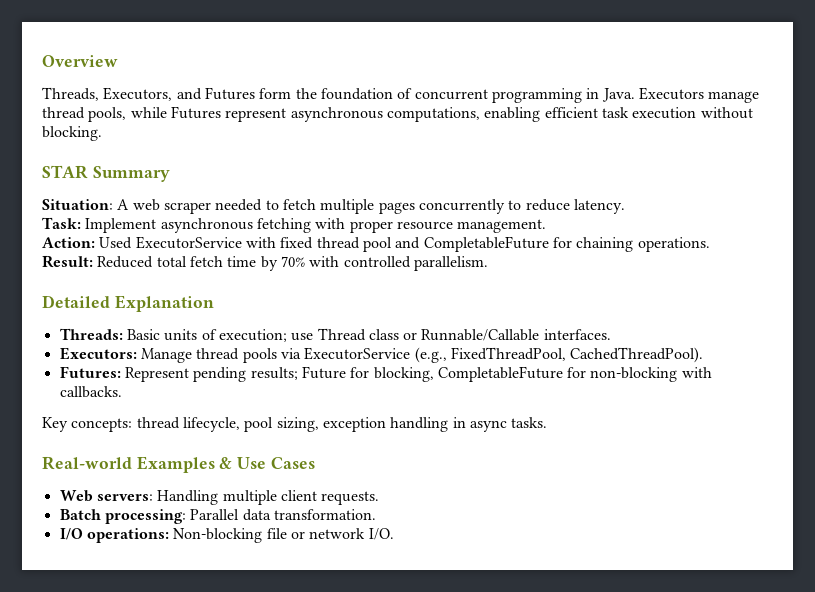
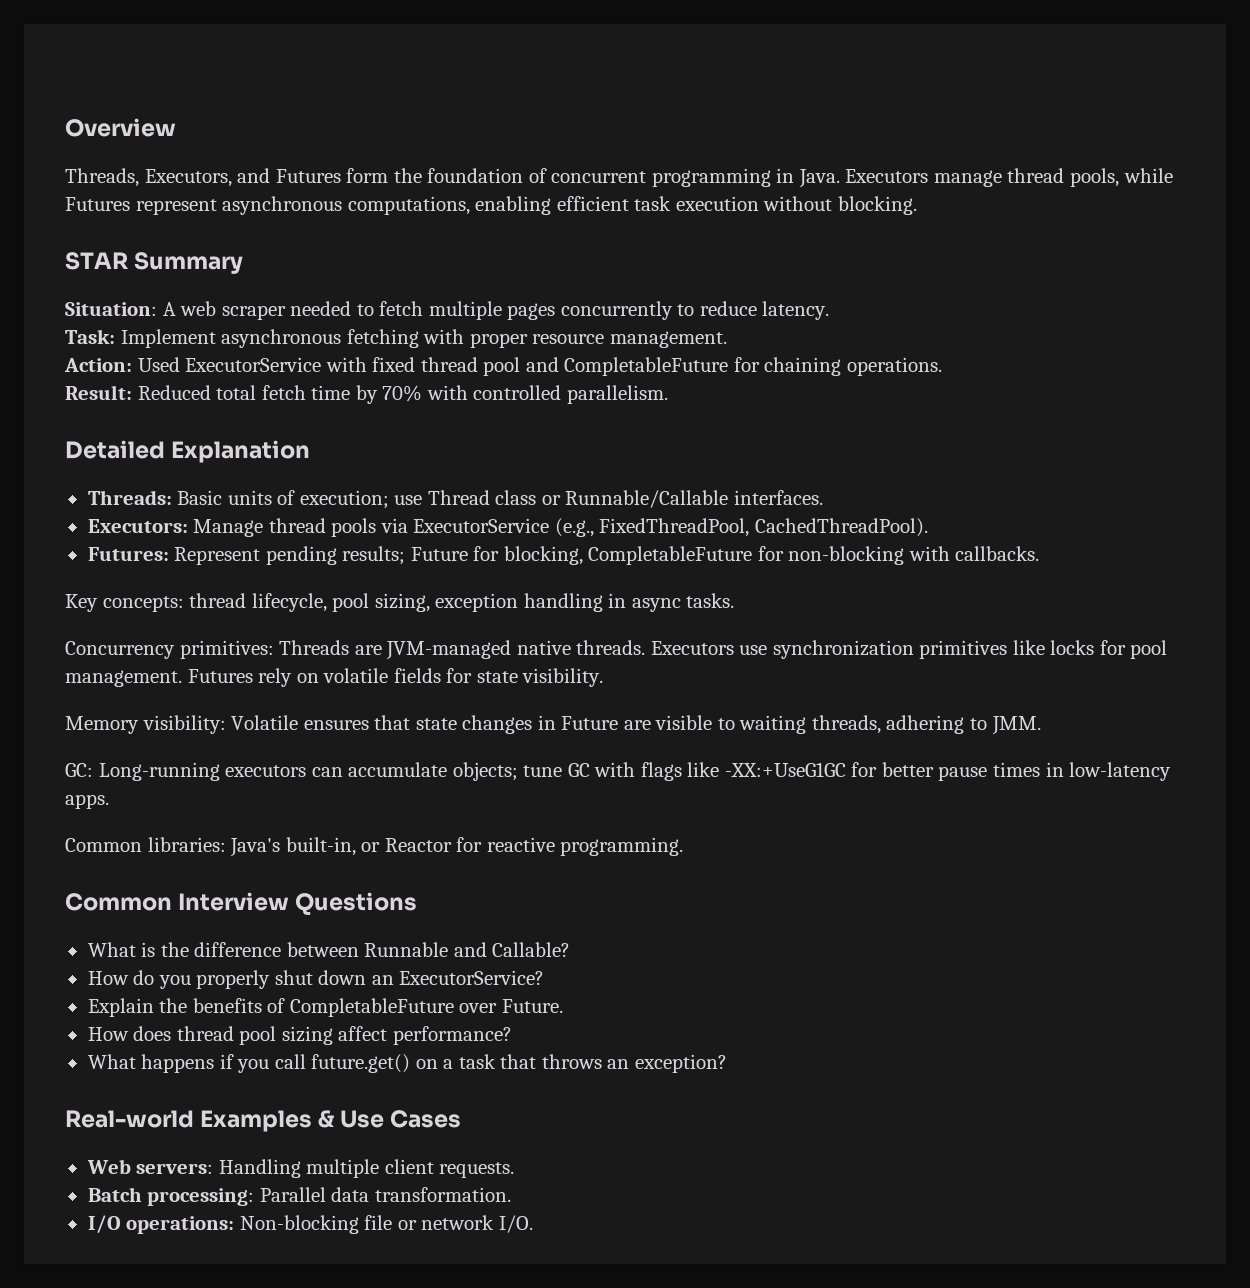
(548, 422) none -> [65,640,1168,660] [65,668,604,687] [65,715,1041,735] [65,762,1172,781] [65,794,109,809] [65,837,684,857] [65,892,418,915] [87,942,571,957] [87,970,545,989] [87,998,563,1017] [87,1026,512,1045] [87,1054,727,1073] // Concurrency primitives: Threads are JVM-managed native threads. Executors use synchronization primitives like locks for pool management. Futures rely on volatile fields for state visibility. // Memory visibility: Volatile ensures that state changes in Future are visible to waiting threads, adhering to JMM. // GC: Long-running executors can accumulate objects; tune GC with flags like -XX:+UseG1GC for better pause times in low-latency apps. // Common libraries: Java's built-in, or Reactor for reactive programming. // Common Interview Questions // What is the difference between Runnable and Callable? // How do you properly shut down an ExecutorService? // Explain the benefits of CompletableFuture over Future. // How does thread pool sizing affect performance? // What happens if you call future.get() on a task that throws an exception?

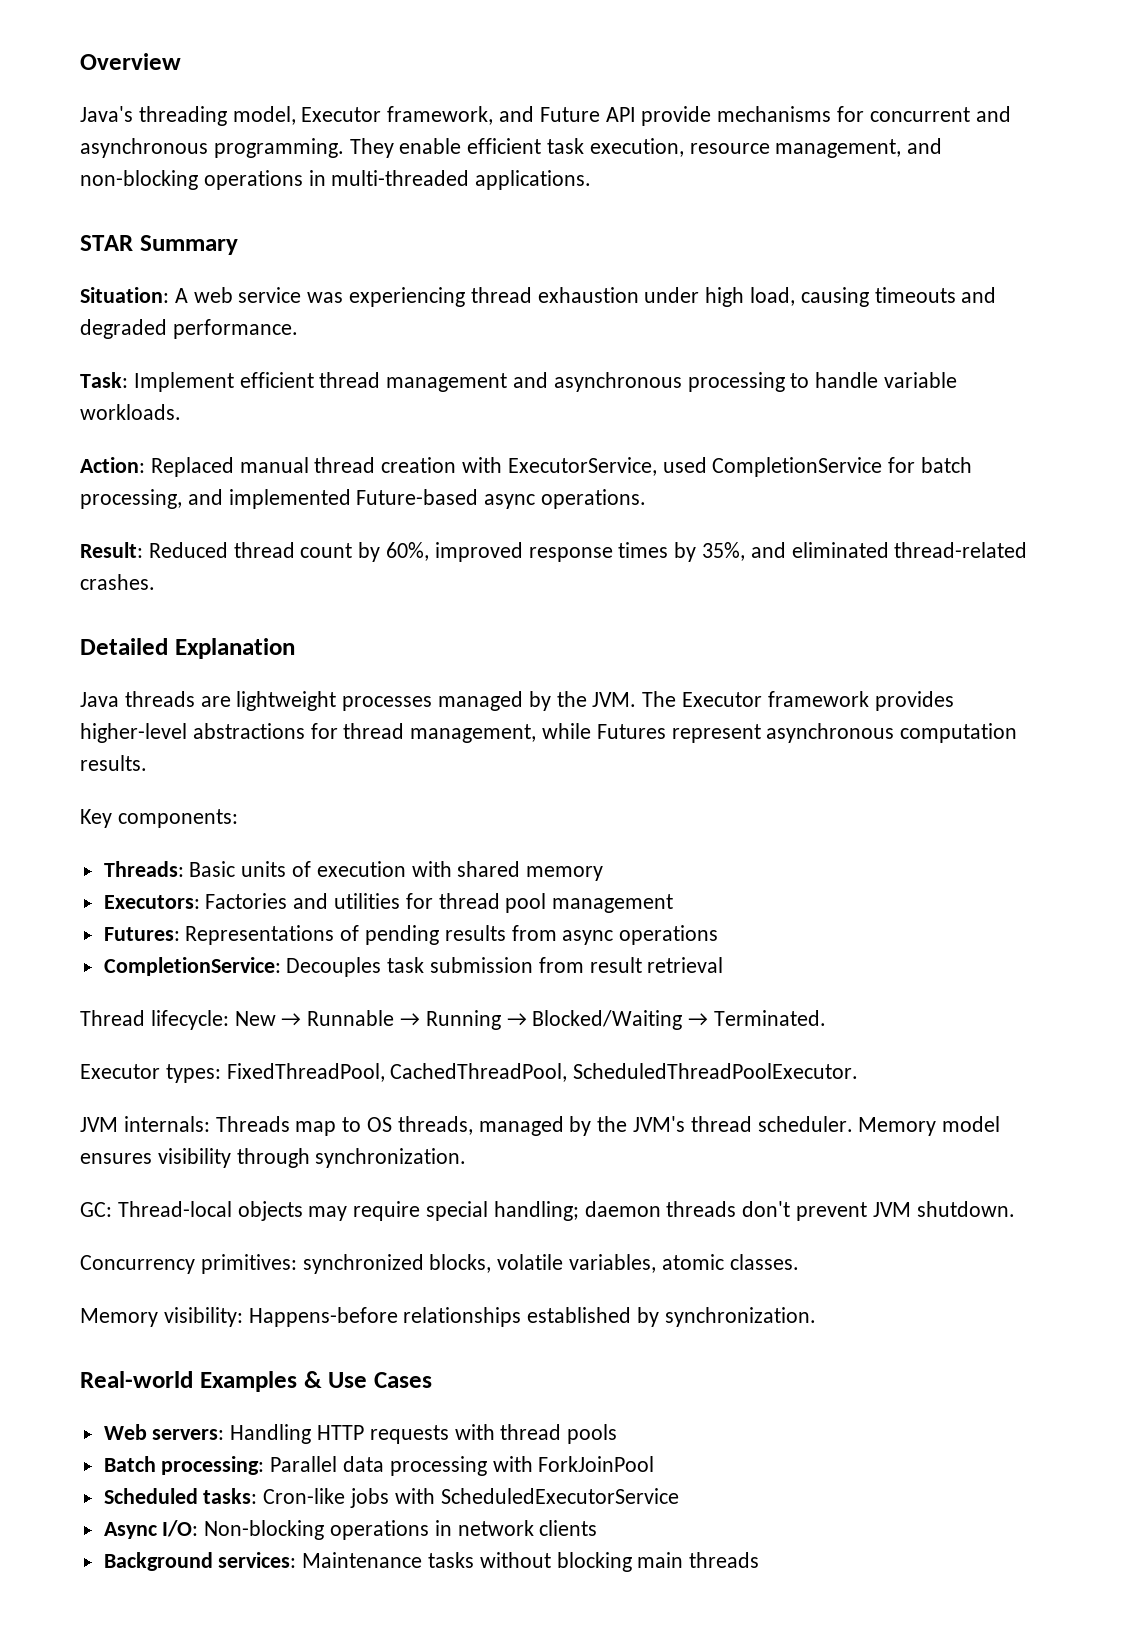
[65,168,1173,188] [65,196,917,215] Threads, Executors, and Futures form the foundation of concurrent programming in Java. Executors manage thread pools, while Futures represent asynchronous computations, enabling efficient task execution without blocking. -> [80,106,1011,126] [80,138,943,158] [80,170,592,190] Java's threading model, Executor framework, and Future API provide mechanisms for concurrent and asynchronous programming. They enable efficient task execution, resource management, and non-blocking operations in multi-threaded applications.
[221,301,830,320] [65,329,727,348] [64,357,942,376] [65,385,668,404] [65,440,311,463] [87,490,823,509] [87,518,928,537] [87,546,1040,565] [65,593,735,612] [65,640,1168,660] [65,668,604,687] [65,715,1041,735] [65,762,1172,781] [65,794,109,809] [65,837,684,857] [65,892,418,915] [87,942,571,957] [87,970,545,989] [87,998,563,1017] [87,1026,512,1045] [87,1054,727,1073] scraper needed to fetch multiple pages concurrently to reduce latency. // Task: Implement asynchronous fetching with proper resource management. // Action: Used ExecutorService with fixed thread pool and CompletableFuture for chaining operations. // Result: Reduced total fetch time by 70% with controlled parallelism. // Detailed Explanation // Threads: Basic units of execution; use Thread class or Runnable/Callable interfaces. // Executors: Manage thread pools via ExecutorService (e.g., FixedThreadPool, CachedThreadPool). // Futures: Represent pending results; Future for blocking, CompletableFuture for non-blocking with callbacks. // Key concepts: thread lifecycle, pool sizing, exception handling in async tasks. // Concurrency primitives: Threads are JVM-managed native threads. Executors use synchronization primitives like locks for pool management. Futures rely on volatile fields for state visibility. // Memory visibility: Volatile ensures that state changes in Future are visible to waiting threads, adhering to JMM. // GC: Long-running executors can accumulate objects; tune GC with flags like -XX:+UseG1GC for better pause times in low-latency apps. // Common libraries: Java's built-in, or Reactor for reactive programming. // Common Interview Questions // What is the difference between Runnable and Callable? // How do you properly shut down an ExecutorService? // Explain the benefits of CompletableFuture over Future. // How does thread pool sizing affect performance? // What happens if you call future.get() on a task that throws an exception? -> [238,287,997,307] [80,319,298,339] [80,372,958,392] [80,404,181,420] [80,457,973,477] [80,489,647,509] [80,542,1028,562] [80,574,155,590] [80,638,295,659] [80,691,954,711] [80,723,1018,743] [80,755,147,771] [80,809,238,828] [103,861,604,881] [103,893,674,913] [103,925,719,945] [103,957,724,977] [80,1010,827,1030] [80,1063,859,1083] [80,1116,1001,1136] [80,1148,467,1168] [80,1201,1015,1221] [80,1254,799,1274] [80,1307,816,1327] service was experiencing thread exhaustion under high load, causing timeouts and degraded performance. // Task: Implement efficient thread management and asynchronous processing to handle variable workloads. // Action: Replaced manual thread creation with ExecutorService, used CompletionService for batch processing, and implemented Future-based async operations. // Result: Reduced thread count by 60%, improved response times by 35%, and eliminated thread-related crashes. // Detailed Explanation // Java threads are lightweight processes managed by the JVM. The Executor framework provides higher-level abstractions for thread management, while Futures represent asynchronous computation results. // Key components: // Threads: Basic units of execution with shared memory // Executors: Factories and utilities for thread pool management // Futures: Representations of pending results from async operations // CompletionService: Decouples task submission from result retrieval // Thread lifecycle: New → Runnable → Running → Blocked/Waiting → Terminated. // Executor types: FixedThreadPool, CachedThreadPool, ScheduledThreadPoolExecutor. // JVM internals: Threads map to OS threads, managed by the JVM's thread scheduler. Memory model ensures visibility through synchronization. // GC: Thread-local objects may require special handling; daemon threads don't prevent JVM shutdown. // Concurrency primitives: synchronized blocks, volatile variables, atomic classes. // Memory visibility: Happens-before relationships established by synchronization.
[306,1159,515,1178] multiple client requests. -> [317,1424,618,1444] HTTP requests with thread pools
[374,1187,511,1202] [87,1215,533,1234] transformation. // I/O operations: Non-blocking file or network I/O. -> [389,1456,655,1476] [103,1488,679,1508] [103,1520,598,1540] [103,1552,760,1572] processing with ForkJoinPool // Scheduled tasks: Cron-like jobs with ScheduledExecutorService // Async I/O: Non-blocking operations in network clients // Background services: Maintenance tasks without blocking main threads

